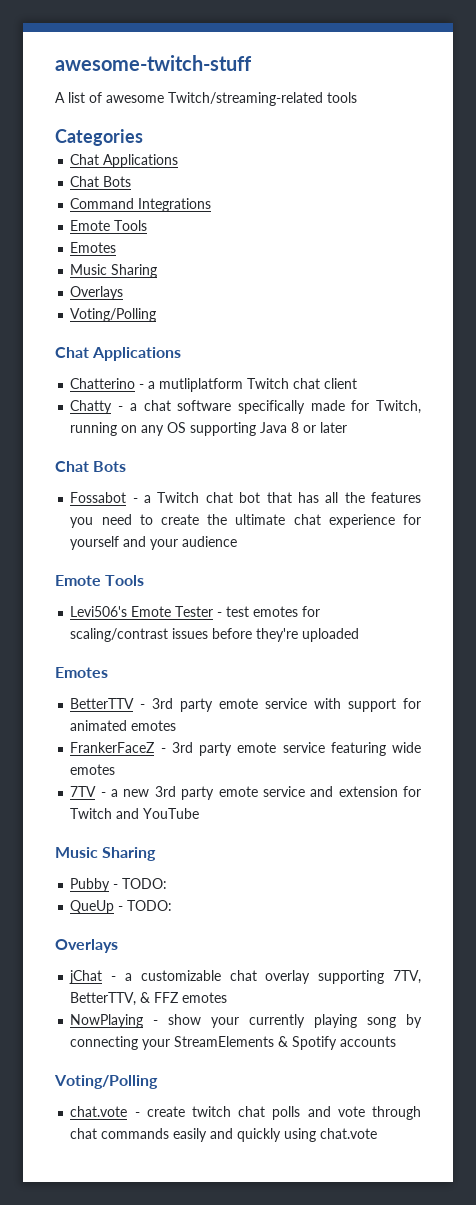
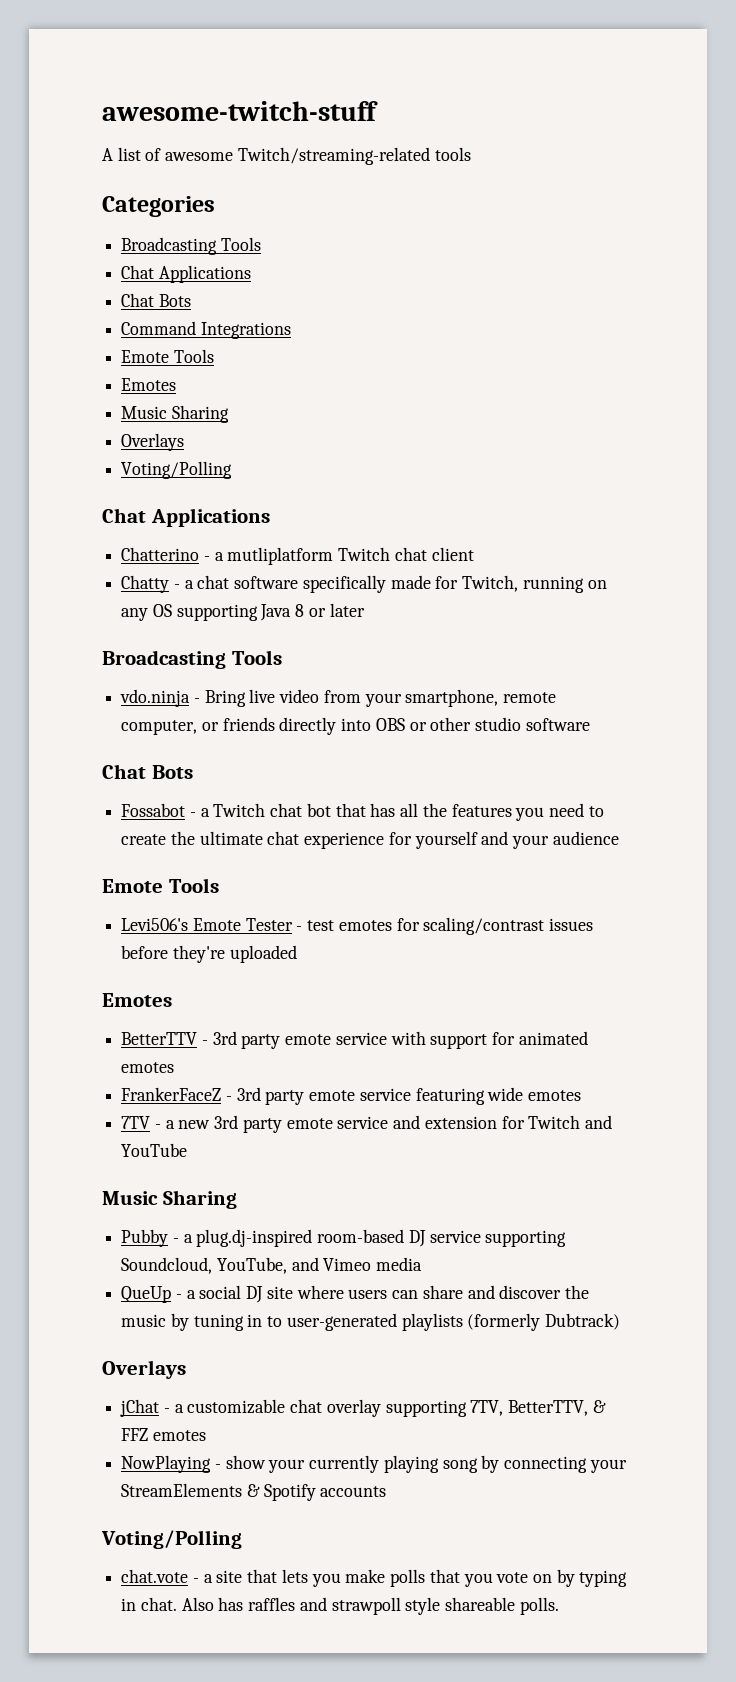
(143, 137) none -> [121,237,261,255] // Broadcasting Tools
(348, 427) none -> [102,650,282,669] [120,689,557,707] [121,717,590,735] // Broadcasting Tools // vdo.ninja - Bring live video from your smartphone, remote computer, or friends directly into OBS or other studio software
[122,878,168,889] [70,900,173,914] TODO: // QueUp - TODO: -> [183,1229,567,1247] [121,1257,423,1274] [121,1285,589,1303] [121,1313,621,1331] a plug.dj-inspired room-based DJ service supporting Soundcloud, YouTube, and Vimeo media // QueUp - a social DJ site where users can share and discover the music by tuning in to user-generated playlists (formerly Dubtrack)
[146,1106,421,1120] [70,1128,378,1142] create twitch chat polls and vote through chat commands easily and quickly using chat.vote -> [203,1569,628,1587] [121,1597,559,1615] a site that lets you make polls that you vote on by typing in chat. Also has raffles and strawpoll style shareable polls.

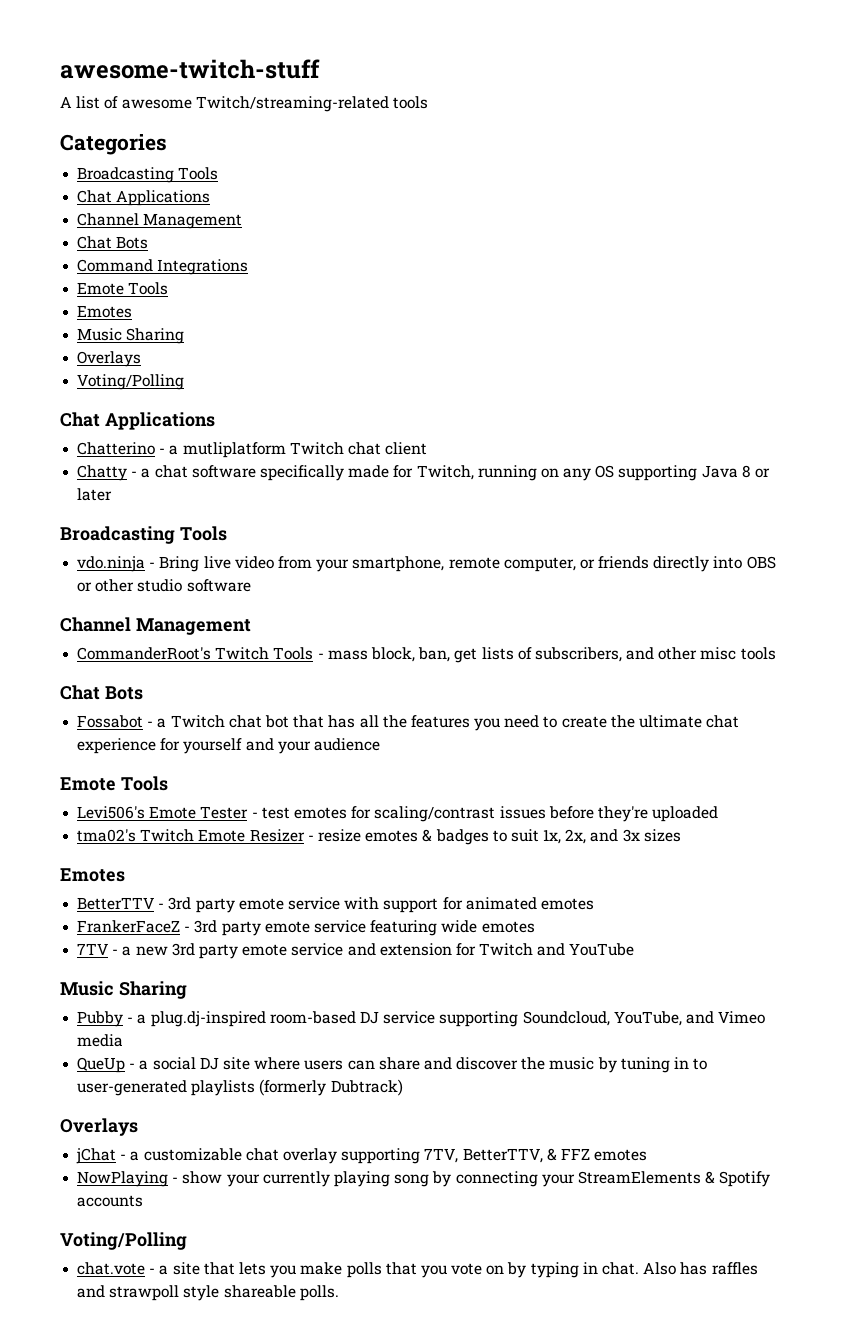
(251, 274) none -> [77,213,243,229] // Channel Management
(590, 724) none -> [60,617,251,635] [77,647,776,663] // Channel Management // CommanderRoot's Twitch Tools - mass block, ban, get lists of subscribers, and other misc tools
(297, 954) none -> [77,829,681,845] // tma02's Twitch Emote Resizer - resize emotes & badges to suit 1x, 2x, and 3x sizes

